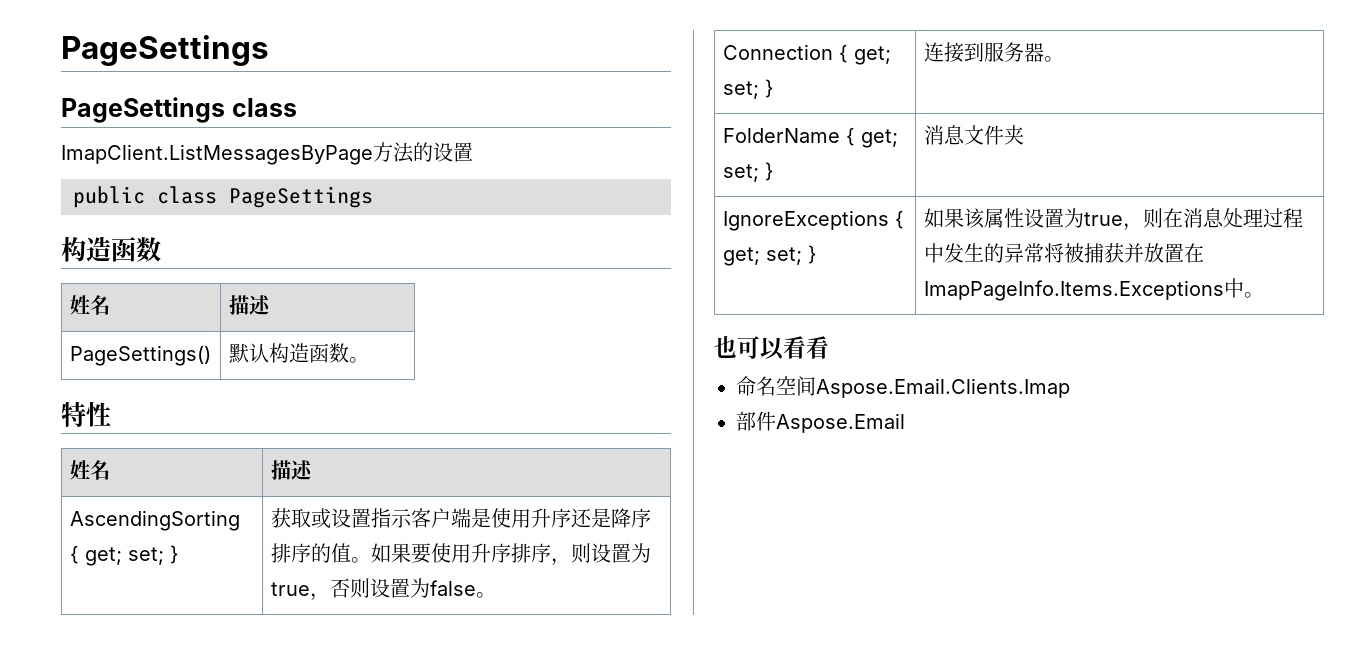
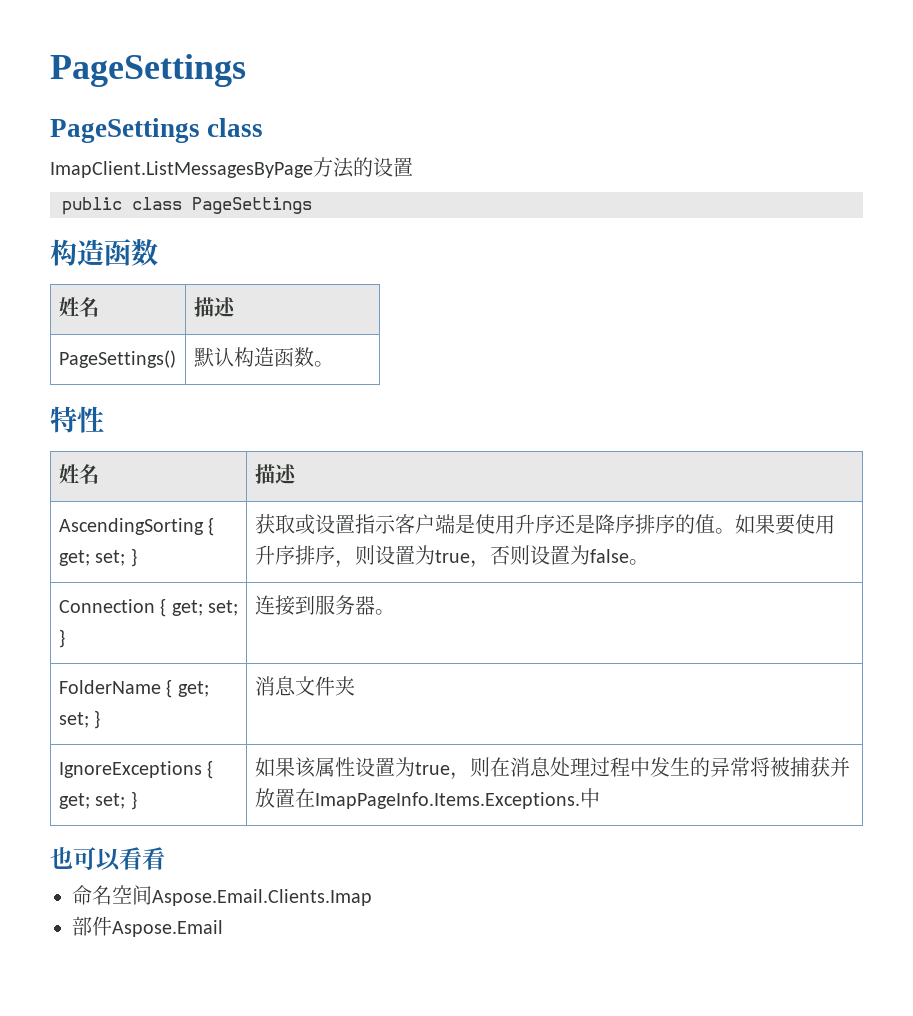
[923,278,1264,301] ImapPageInfo.Items.Exceptions中。 -> [314,788,600,809] ImapPageInfo.Items.Exceptions.中

